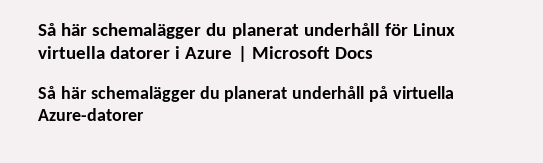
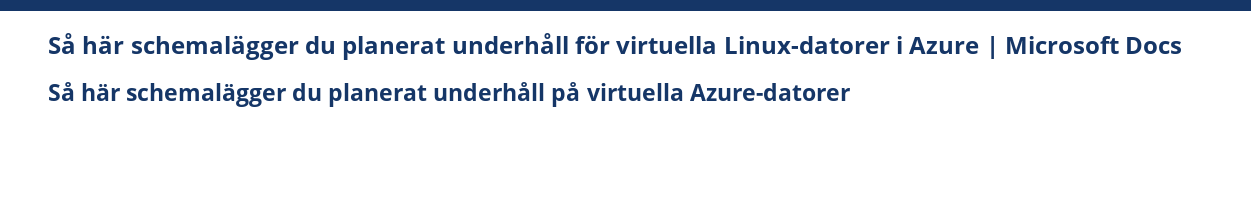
[412,23,455,36] [38,46,171,59] Linux virtuella datorer -> [616,36,890,54] virtuella Linux-datorer

